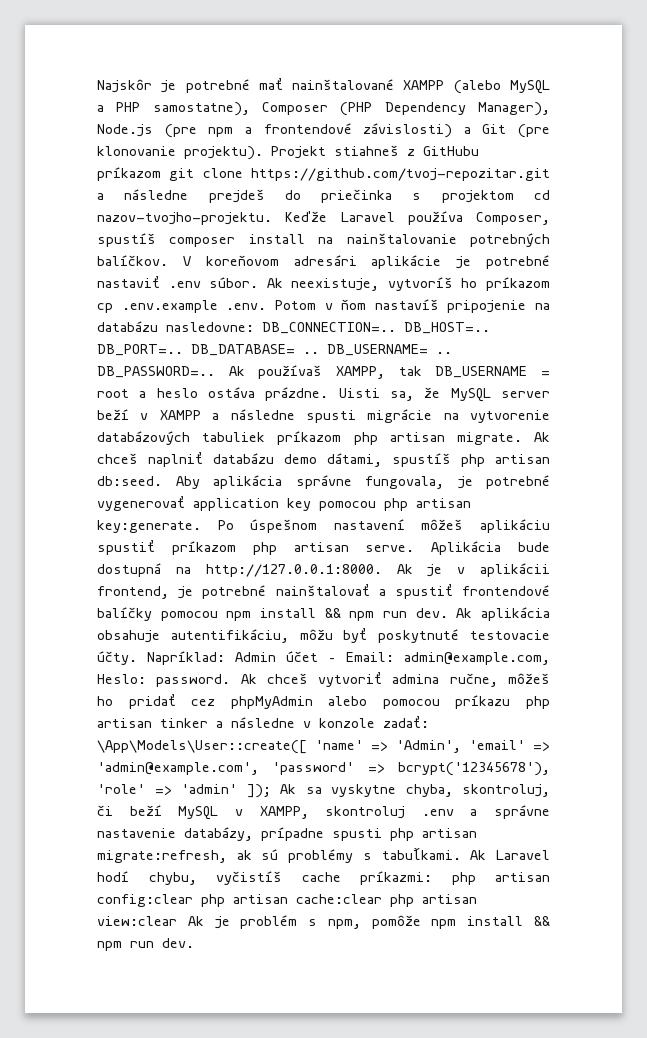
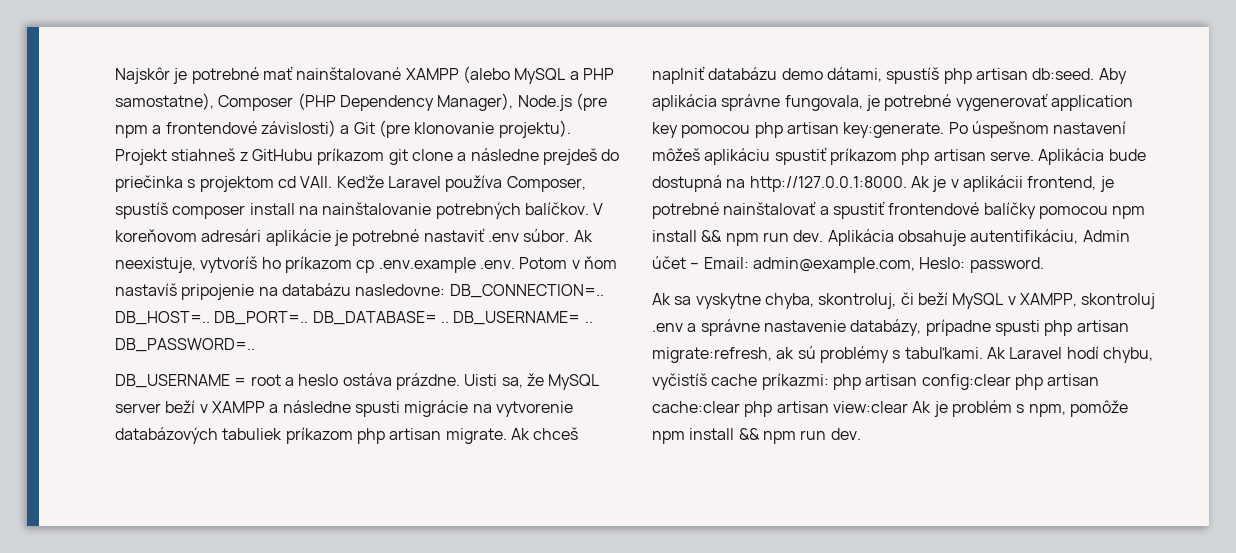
[251,168,550,181] https://github.com/tvoj-repozitar.git -> (453, 155) none
[97,212,272,225] nazov-tvojho-projektu. -> [300,176,333,188] VAII.
[228,365,422,379] Ak používaš XAMPP, tak -> (255, 345) //
[456,607,550,621] [97,628,550,643] [97,651,225,665] Ak aplikácia obsahuje autentifikáciu, môžu byť poskytnuté testovacie účty. Napríklad: -> [827,229,1079,246] Aplikácia obsahuje autentifikáciu,
[240,672,550,687] [97,694,550,709] [97,716,429,728] [97,740,550,754] [97,762,550,776] [97,784,271,798] Ak chceš vytvoriť admina ručne, môžeš ho pridať cez phpMyAdmin alebo pomocou príkazu php artisan tinker a následne v konzole zadať: \App\Models\User::create([ 'name' => 'Admin', 'email' => 'admin@example.com', 'password' => bcrypt('12345678'), 'role' => 'admin' ]); -> (1044, 265) //

